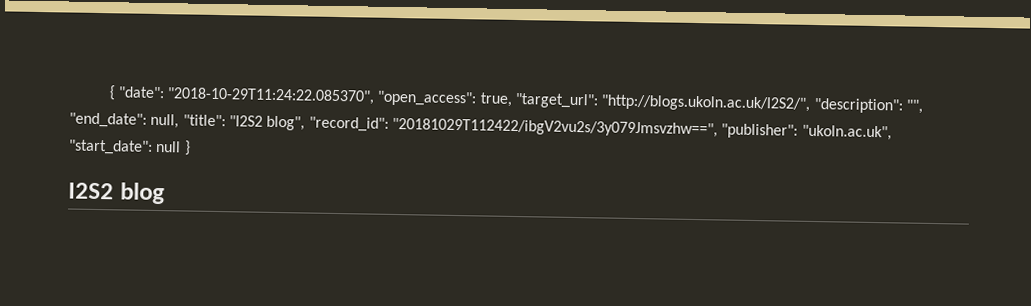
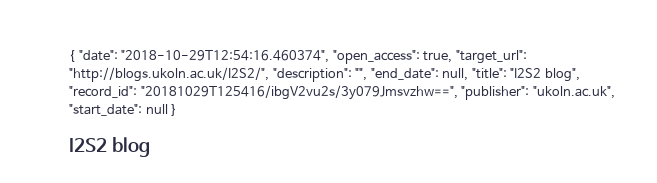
[167,87,376,105] "2018-10-29T11:24:22.085370", -> [121,50,330,63] "2018-10-29T12:54:16.460374",
[391,117,718,138] "20181029T112422/ibgV2vu2s/3y079Jmsvzhw==", -> [140,85,458,100] "20181029T125416/ibgV2vu2s/3y079Jmsvzhw==",

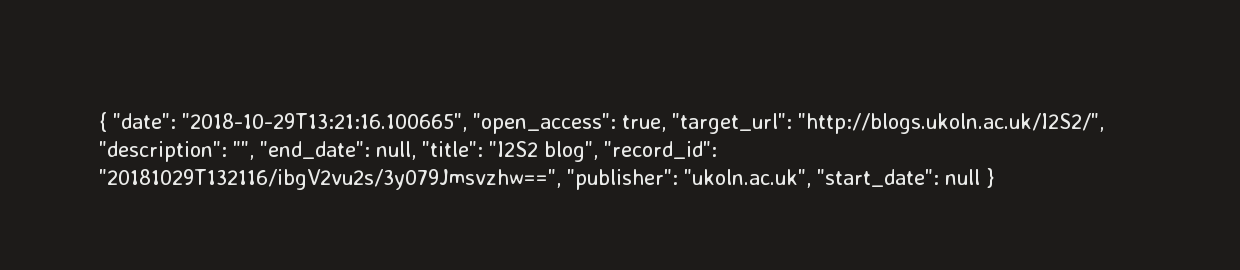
[121,50,330,63] "2018-10-29T12:54:16.460374", -> [182,113,467,132] "2018-10-29T13:21:16.100665",
[140,85,458,100] "20181029T125416/ibgV2vu2s/3y079Jmsvzhw==", -> [99,169,561,190] "20181029T132116/ibgV2vu2s/3y079Jmsvzhw==",
[69,137,150,157] // I2S2 blog -> (995, 178) none

